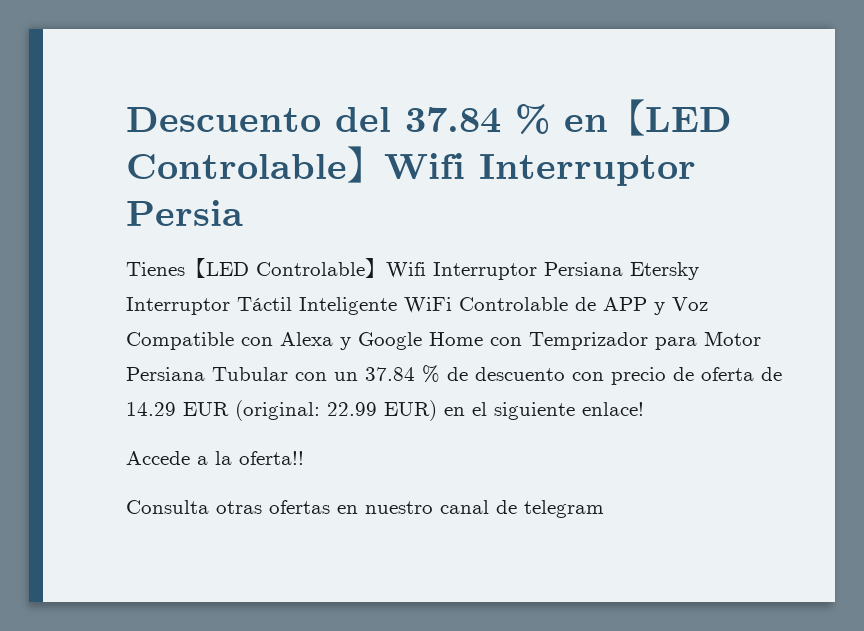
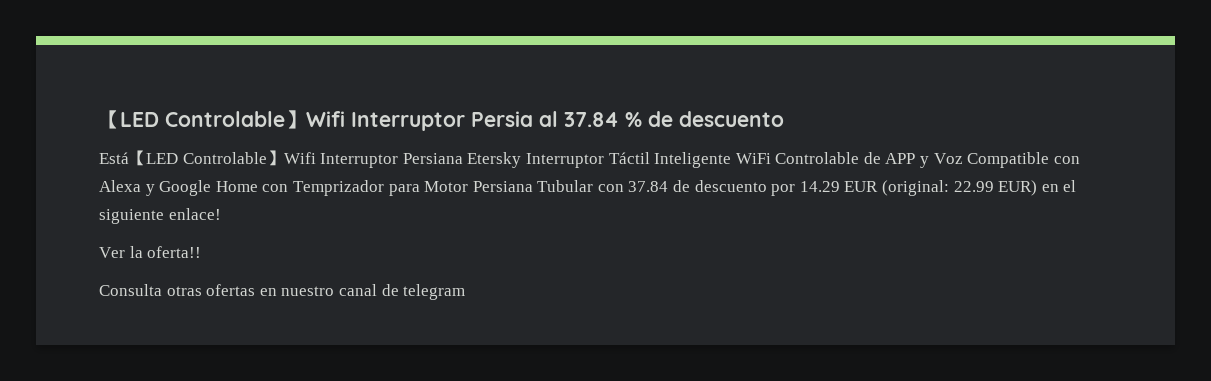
[126,104,608,134] Descuento del 37.84 % en -> (99, 119) none
[126,262,185,276] // Tienes -> [539,111,784,127] [99,152,129,164] al 37.84 % de descuento // Está
[334,365,782,385] un 37.84 % de descuento con precio de oferta de -> [628,180,796,196] 37.84 de descuento por
[126,451,208,465] Accede a -> [99,247,125,258] Ver

